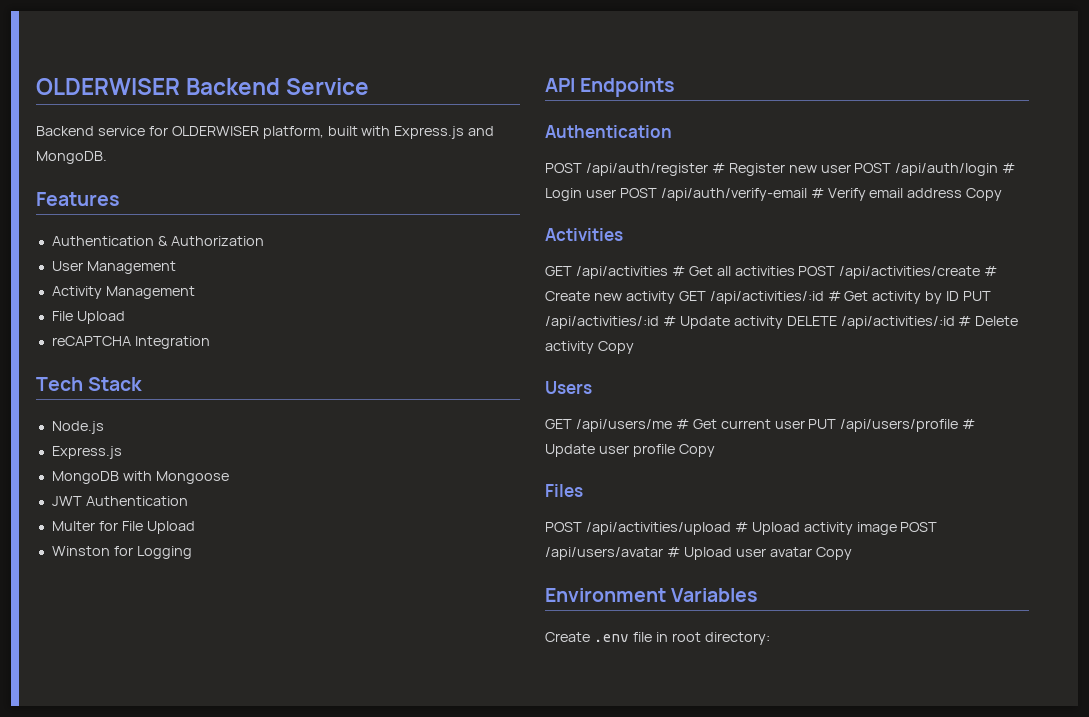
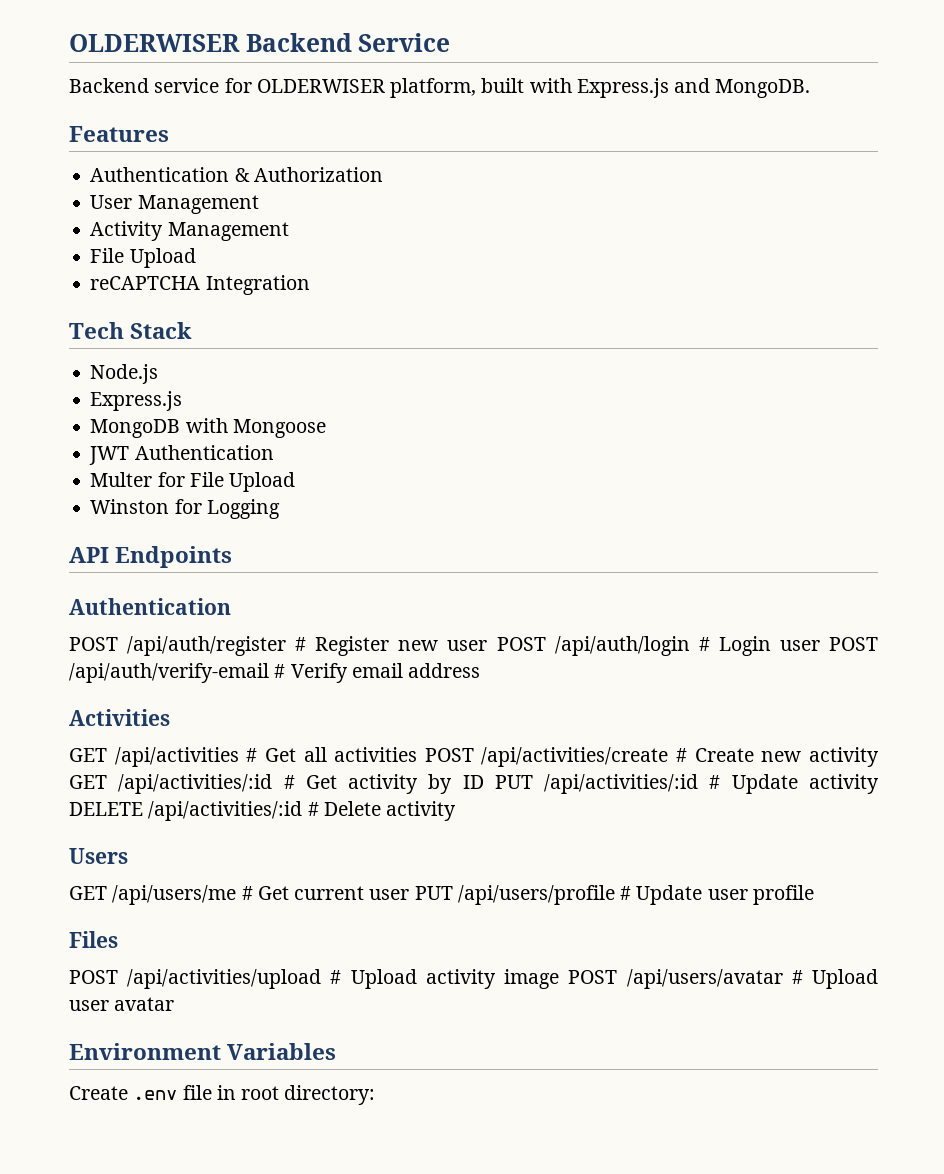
[966,188,1003,201] Copy -> (481, 670) none
[597,341,634,354] Copy -> (457, 811) none
[678,444,715,457] Copy -> (814, 895) none
[815,547,852,560] Copy -> (175, 1004) none

